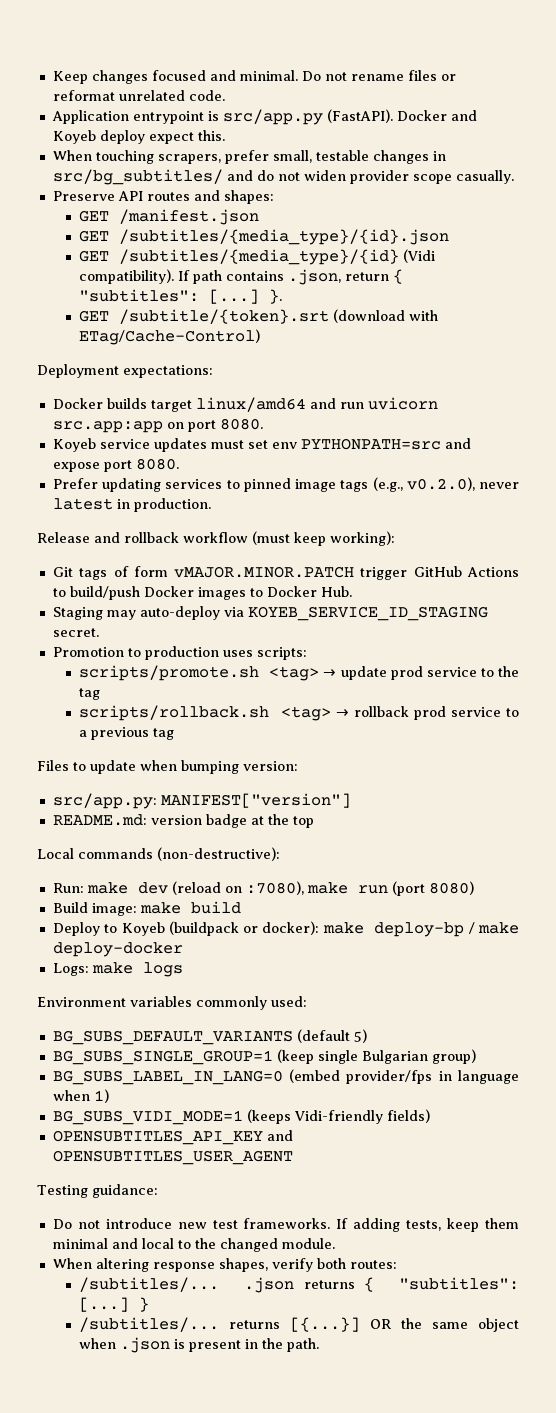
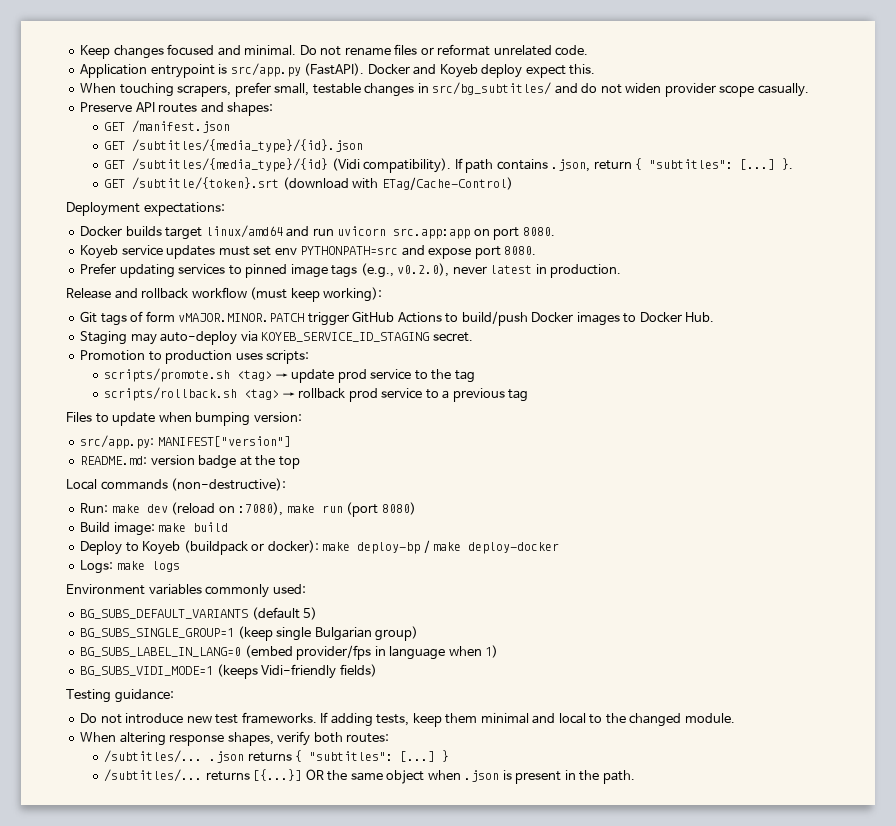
[52,1130,293,1145] [52,1150,293,1165] // OPENSUBTITLES_API_KEY and OPENSUBTITLES_USER_AGENT -> (377, 670) none

